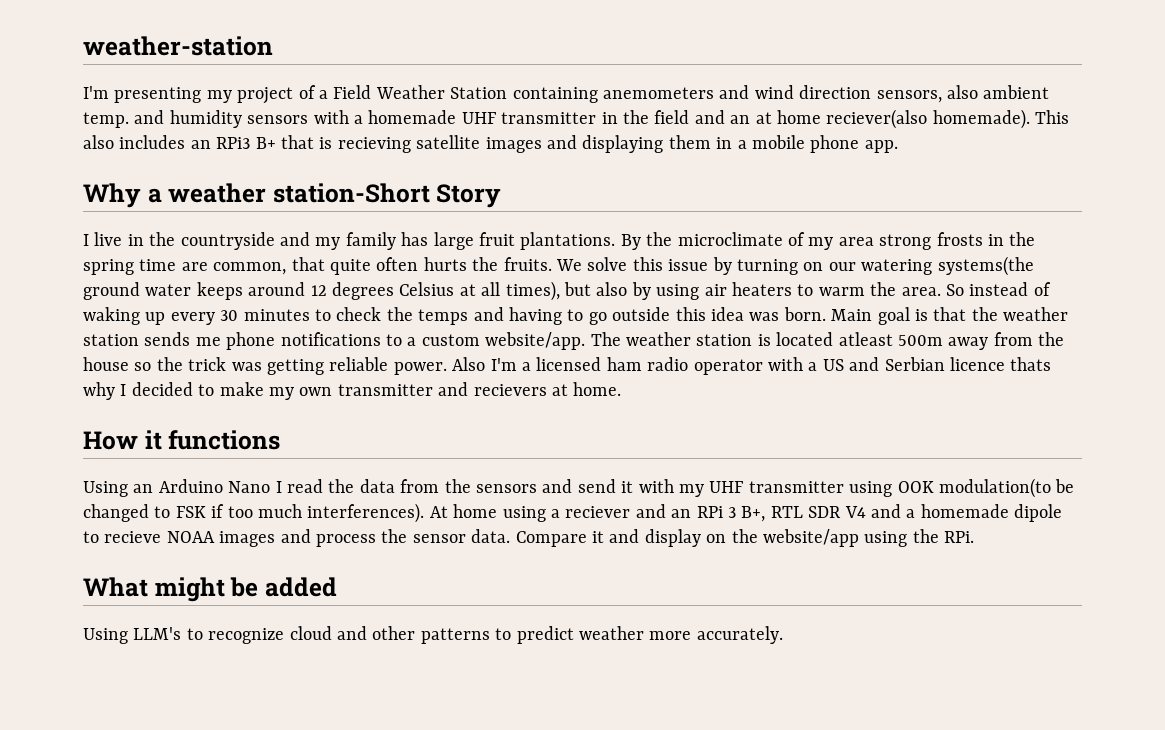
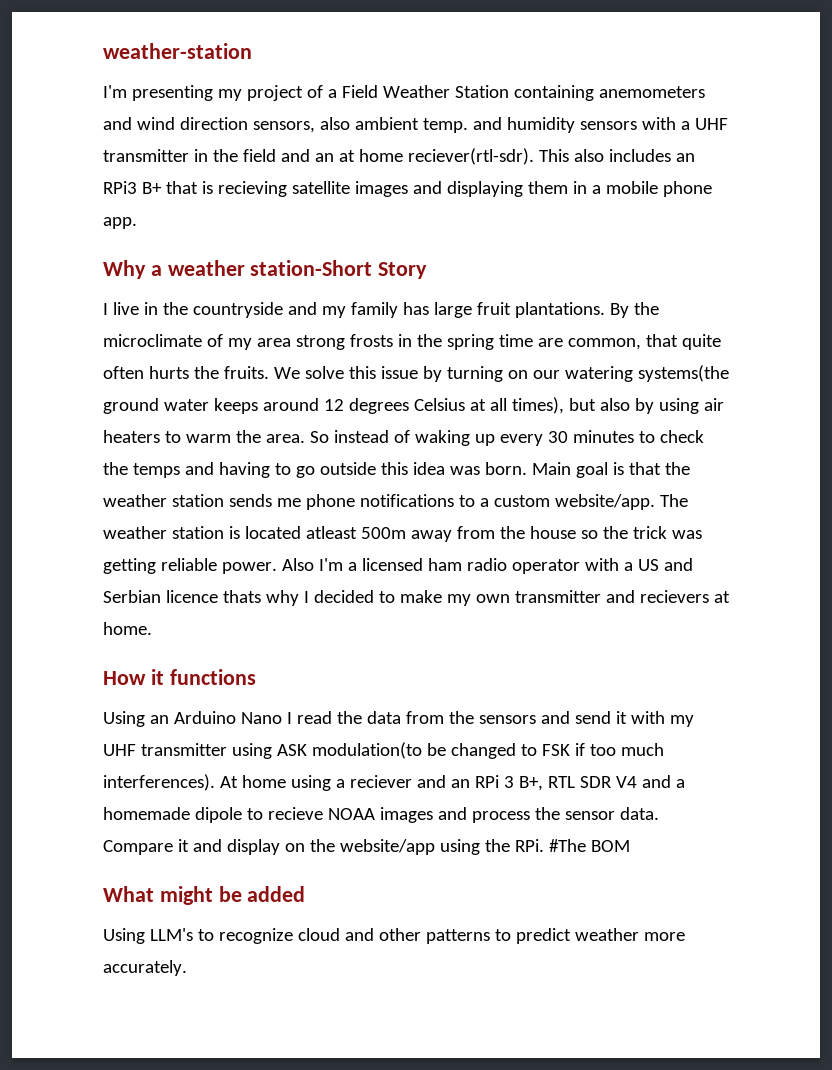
[368,110,457,124] homemade -> (690, 125) none
[826,109,1030,129] reciever(also homemade). -> [407,148,534,165] reciever(rtl-sdr).
[897,481,934,493] OOK -> [276,744,307,756] ASK
(975, 537) none -> [548,839,630,852] #The BOM

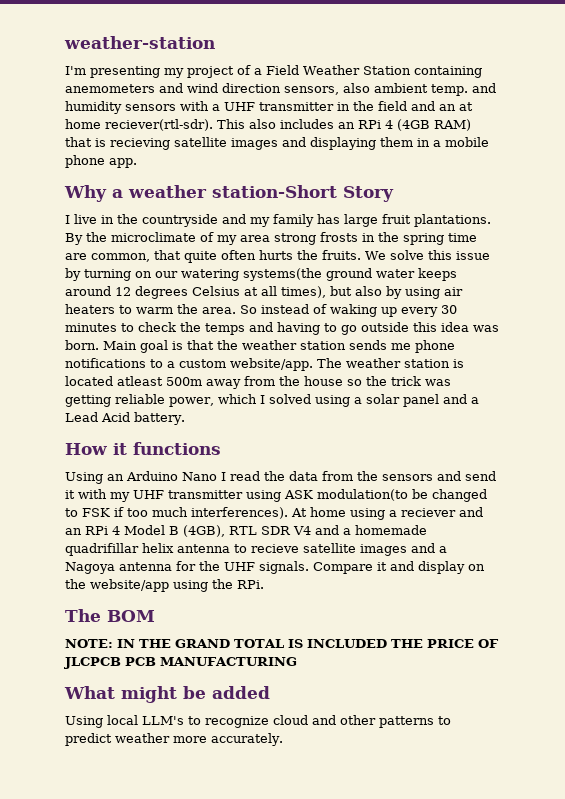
[103,181,162,194] RPi3 B+ -> [358,119,471,131] RPi 4 (4GB RAM)
[221,558,693,574] [103,590,730,606] [103,622,152,635] power. Also I'm a licensed ham radio operator with a US and Serbian licence thats why I decided to make my own transmitter and recievers at home. -> [169,394,479,407] [65,412,185,425] power, which I solved using a solar panel and a Lead Acid battery.
[503,776,543,791] 3 B+, -> [112,525,225,537] 4 Model B (4GB),
[194,807,242,823] dipole -> [65,543,230,556] quadrifillar helix antenna
[327,807,659,823] NOAA images and process the sensor data. -> [303,543,447,556] [65,561,309,574] satellite images and a Nagoya antenna for the UHF signals.
[548,839,586,852] #The -> [65,609,101,622] // The
(630, 846) none -> [65,639,499,648] [64,657,297,669] // NOTE: IN THE GRAND TOTAL IS INCLUDED THE PRICE OF JLCPCB PCB MANUFACTURING
(145, 936) none -> [107,715,138,725] local

